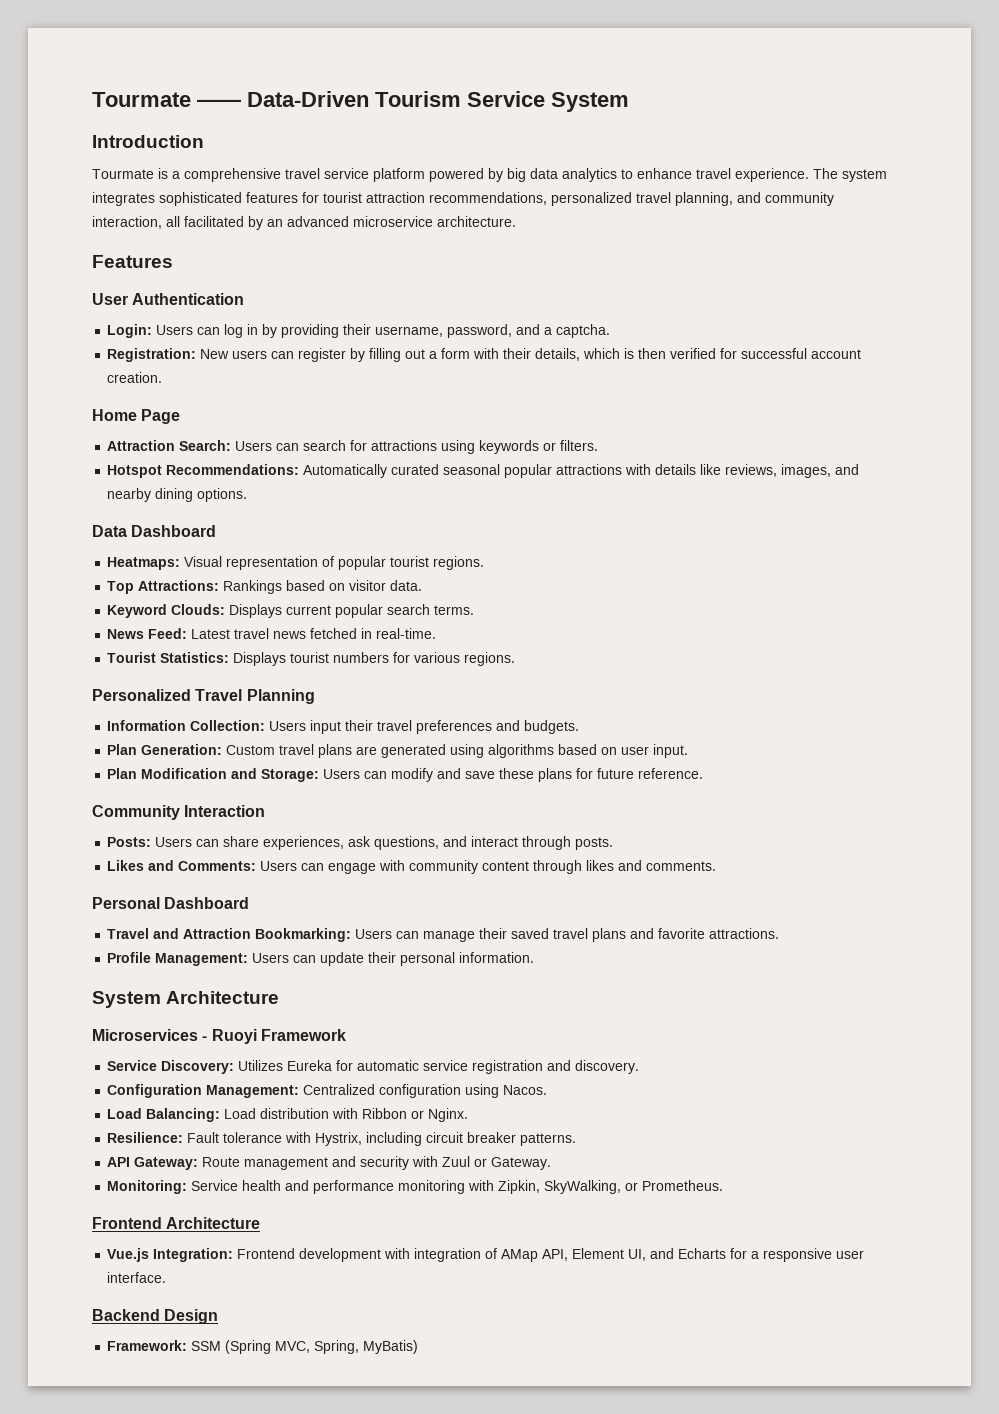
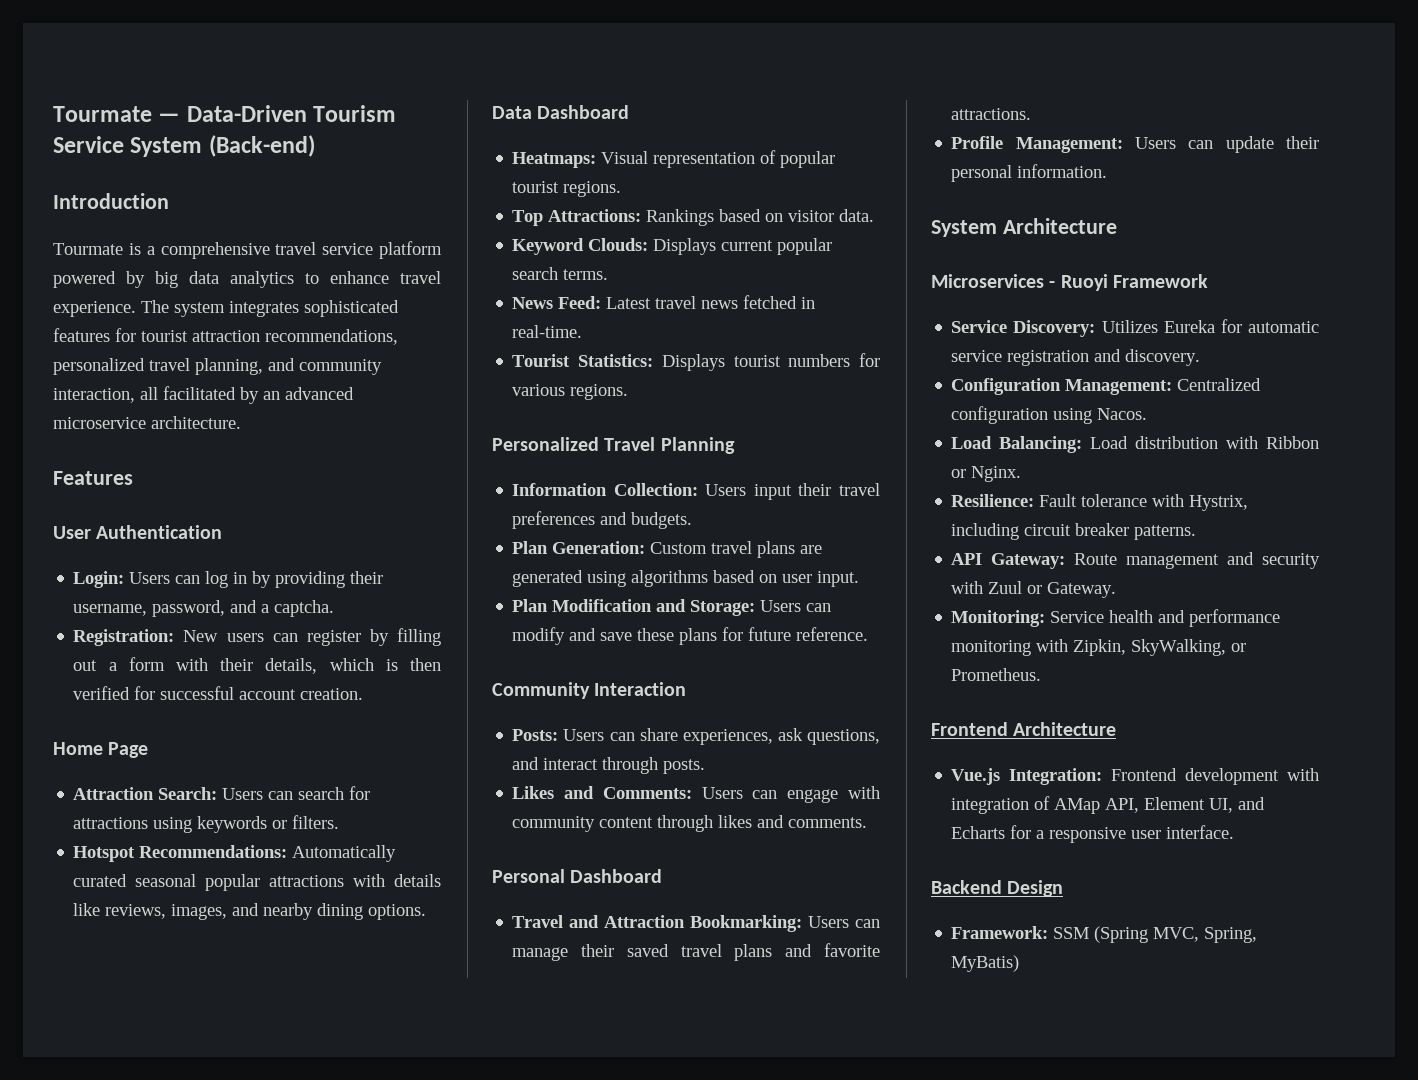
[92,92,241,107] Tourmate —— -> [53,106,181,122] Tourmate —
(629, 102) none -> [208,135,315,157] (Back-end)

